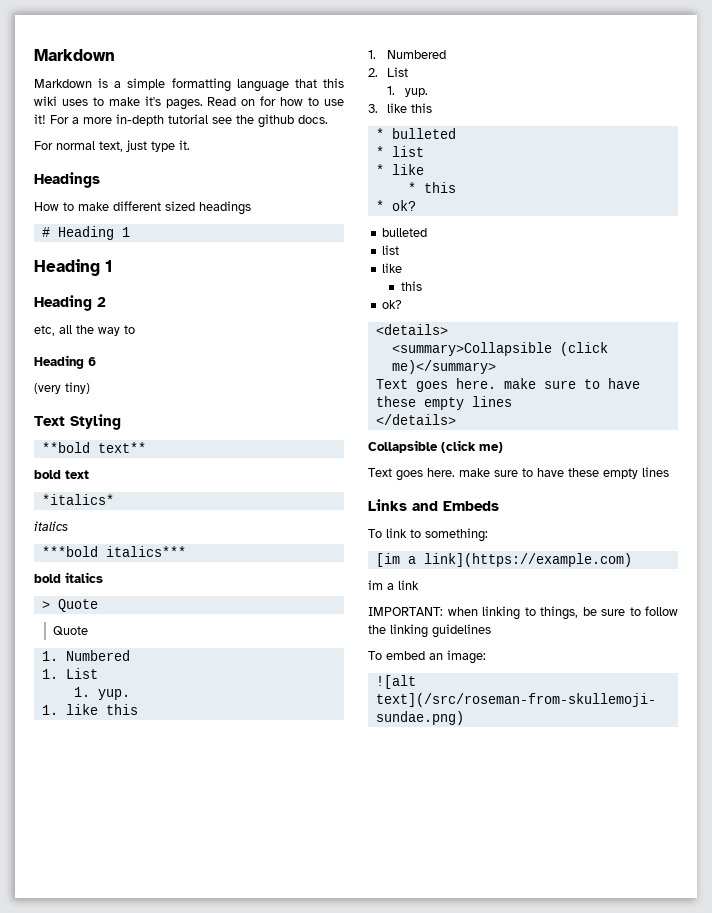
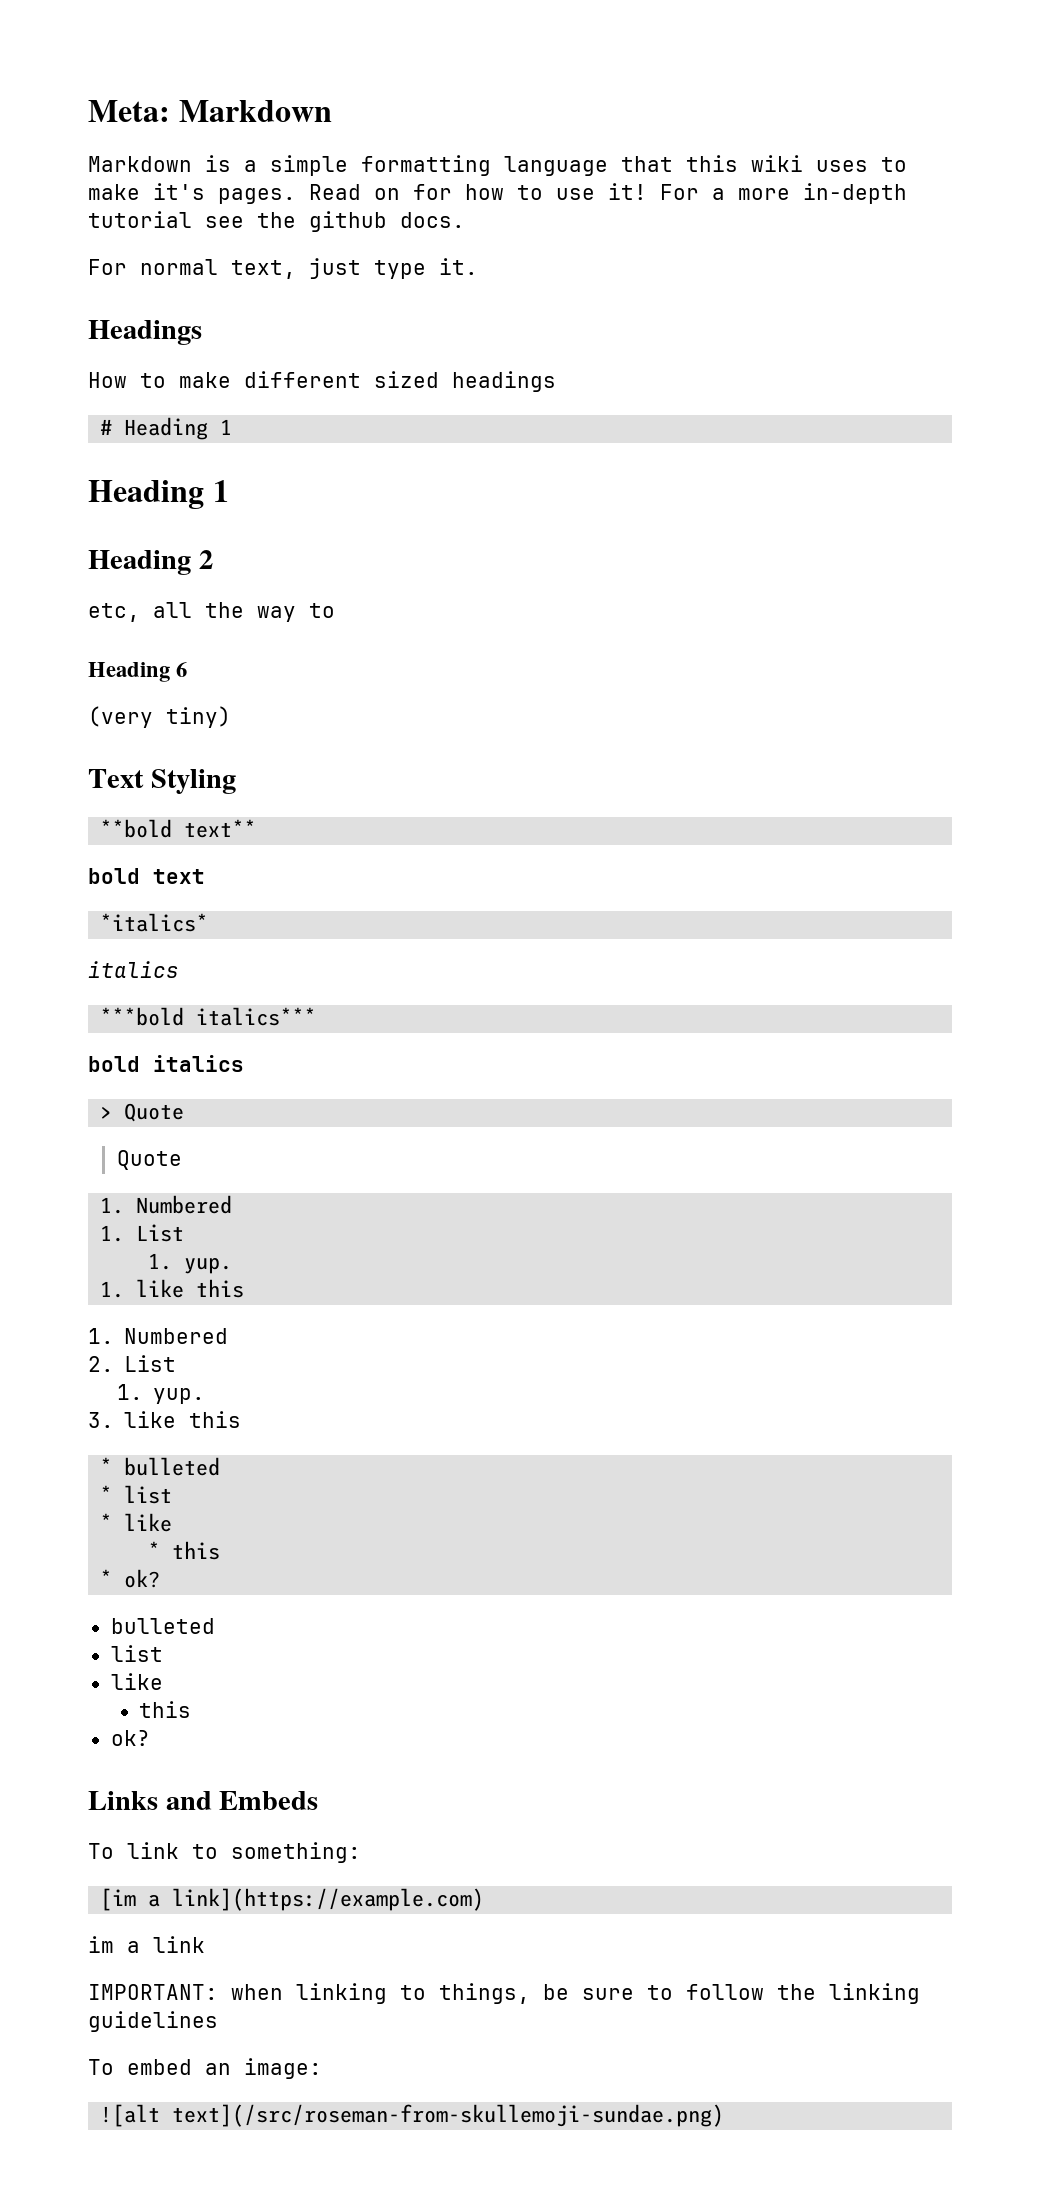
(34, 55) none -> [88,100,170,122] Meta:
[375,324,448,335] [391,342,608,356] [391,360,496,374] [375,378,640,392] [375,396,512,410] [375,414,456,425] [368,440,503,453] [368,467,669,481] // <details> // <summary>Collapsible (click me)</summary> // Text goes here. make sure to have these empty lines // </details> // Collapsible (click me) // Text goes here. make sure to have these empty lines -> (150, 1738) none

